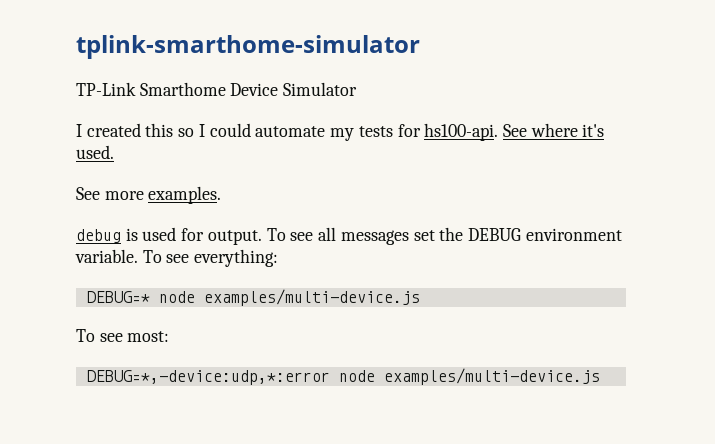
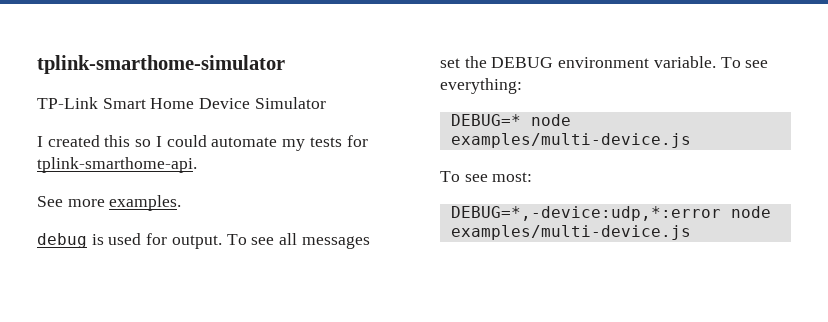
[139,82,226,96] Smarthome -> [102,98,195,109] Smart Home
[424,123,605,141] [76,145,114,159] hs100-api. See where it's used. -> [37,157,197,173] tplink-smarthome-api.

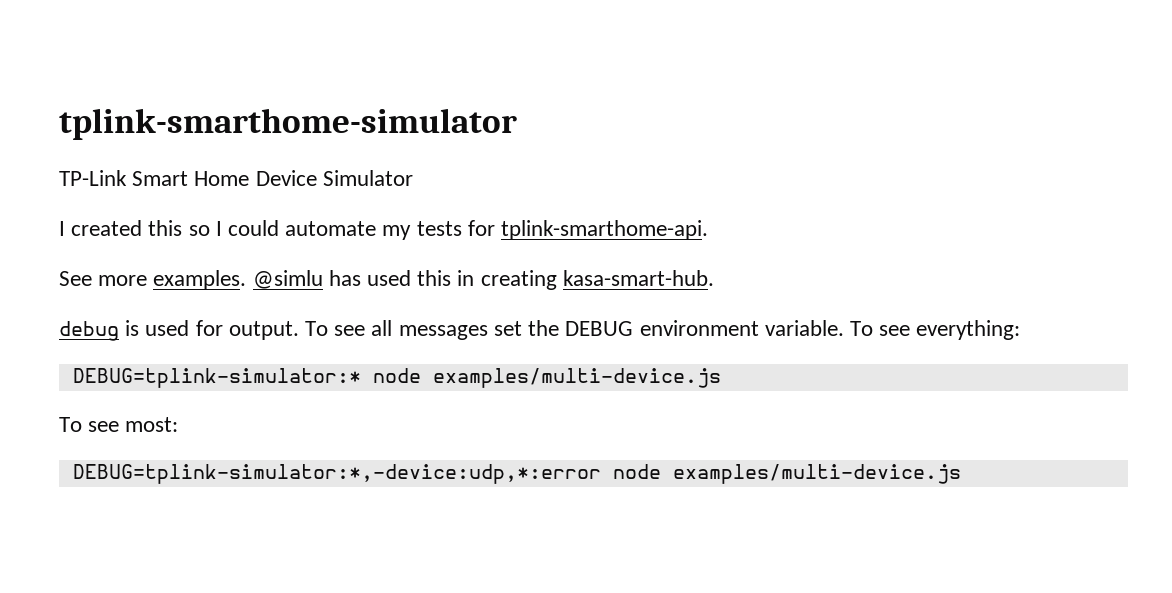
(182, 203) none -> [252,270,714,290] @simlu has used this in creating kasa-smart-hub.
[450,114,521,126] DEBUG=* -> [72,368,361,388] DEBUG=tplink-simulator:*
[450,206,721,221] DEBUG=*,-device:udp,*:error -> [72,464,601,484] DEBUG=tplink-simulator:*,-device:udp,*:error

